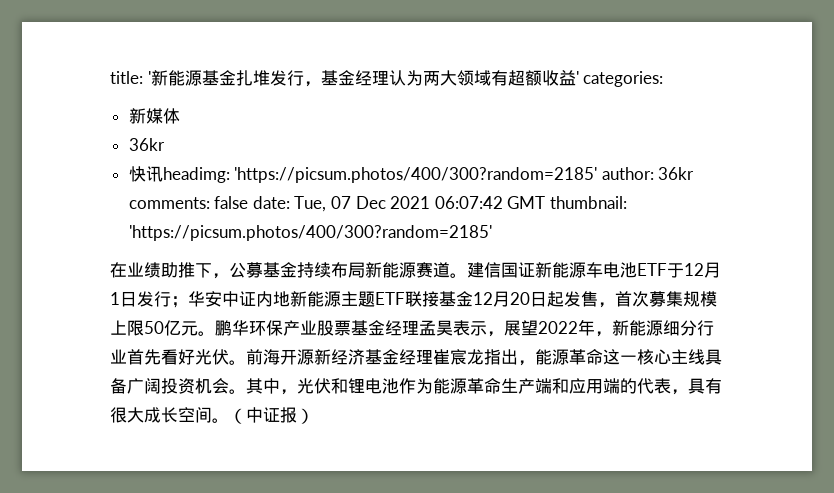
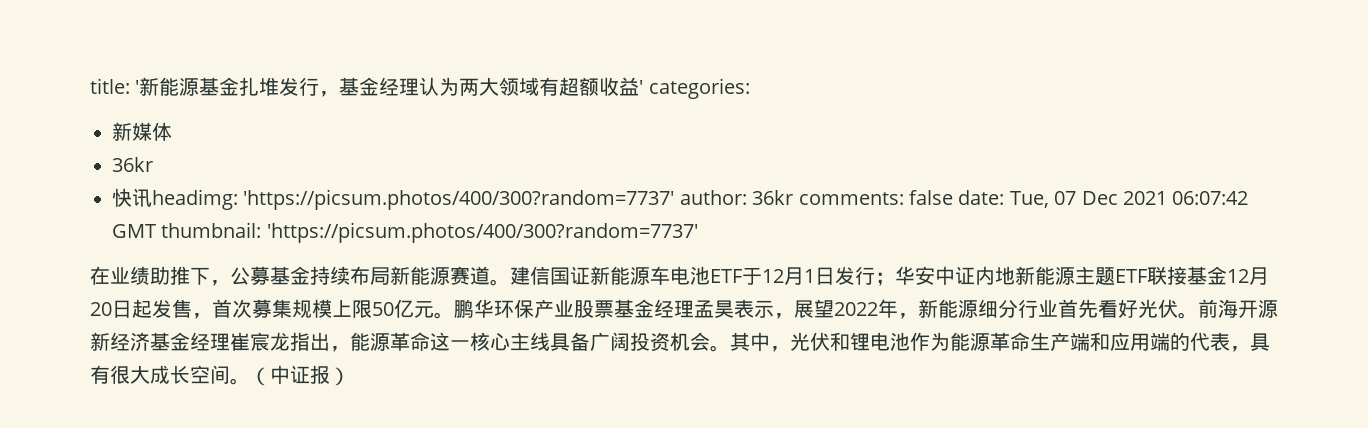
[234,167,598,183] 'https://picsum.photos/400/300?random=2185' -> [243,189,675,210] 'https://picsum.photos/400/300?random=7737'
[128,225,492,241] 'https://picsum.photos/400/300?random=2185' -> [266,222,698,243] 'https://picsum.photos/400/300?random=7737'

